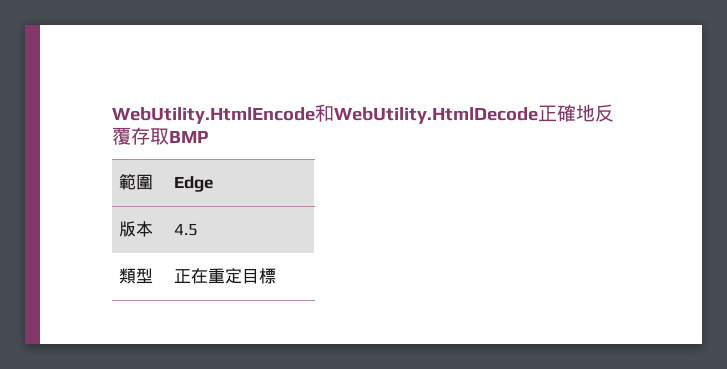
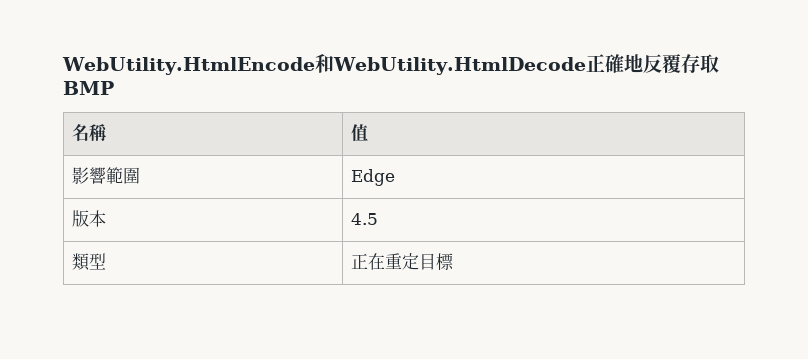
(209, 137) none -> [72,124,108,141] [351,124,369,142] [72,167,107,184] 名稱 | 值 // 影響

